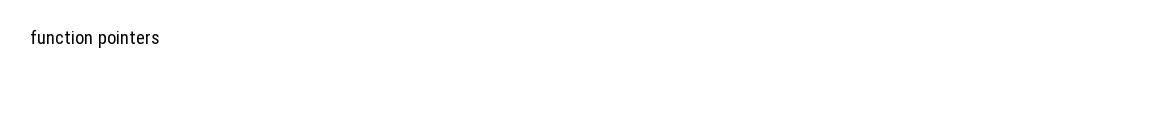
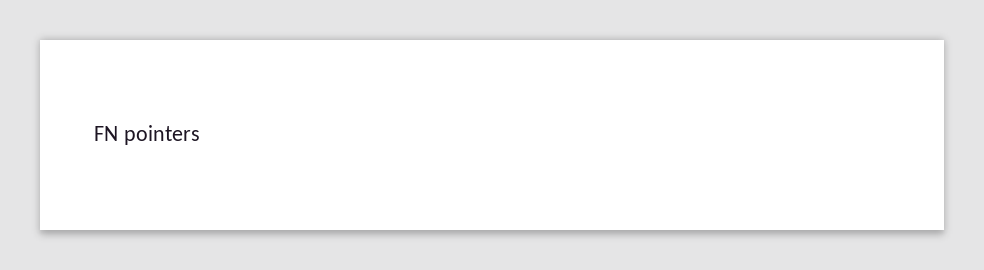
[30,29,93,44] function -> [94,126,118,141] FN

